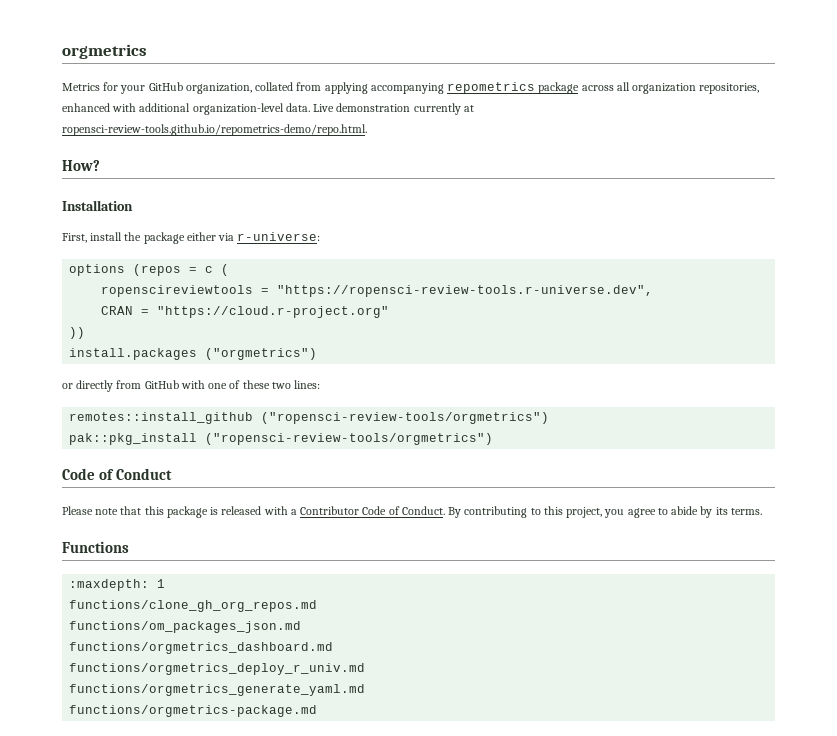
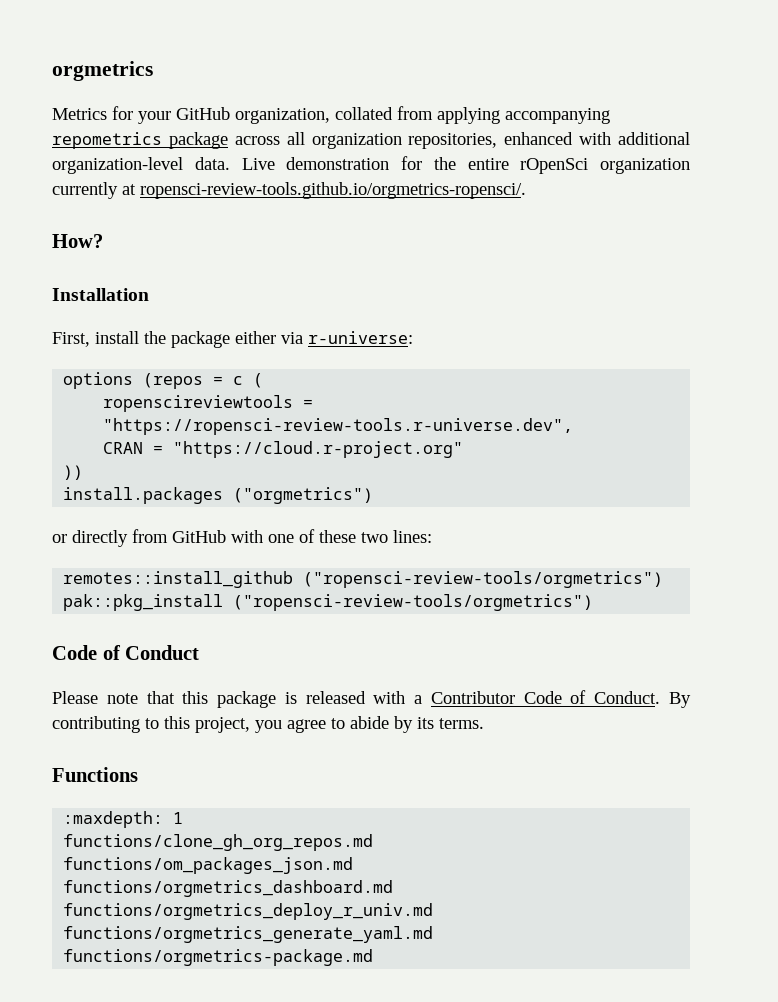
(411, 107) none -> [401,156,690,174] for the entire rOpenSci organization
[62,124,367,136] ropensci-review-tools.github.io/repometrics-demo/repo.html. -> [140,182,526,199] ropensci-review-tools.github.io/orgmetrics-ropensci/.

